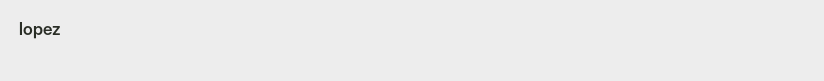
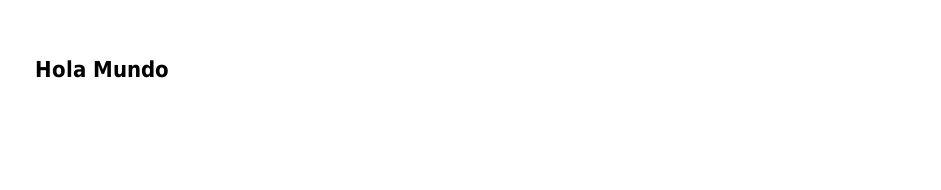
[19,22,61,39] lopez -> [35,60,169,78] Hola Mundo

